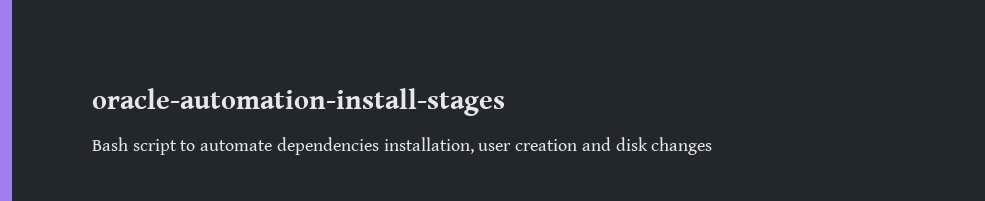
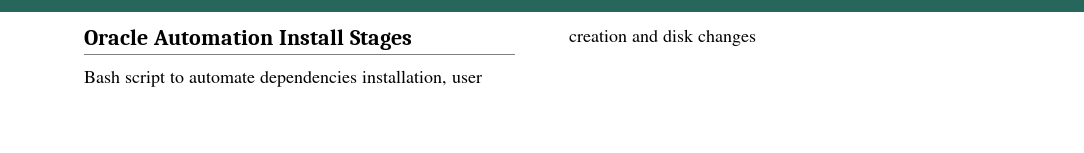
[92,88,505,116] oracle-automation-install-stages -> [84,29,412,50] Oracle Automation Install Stages

